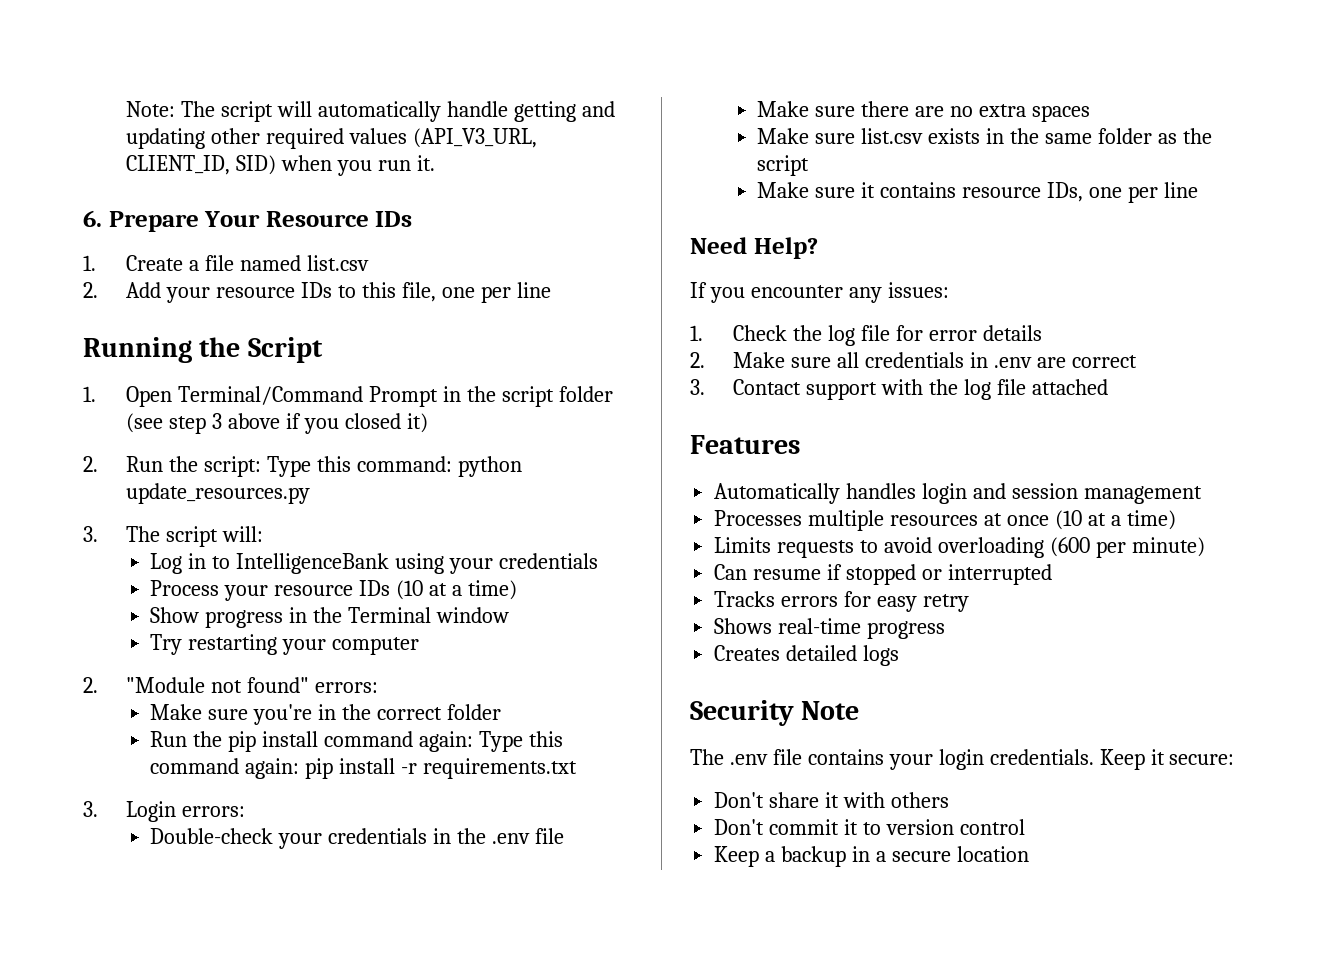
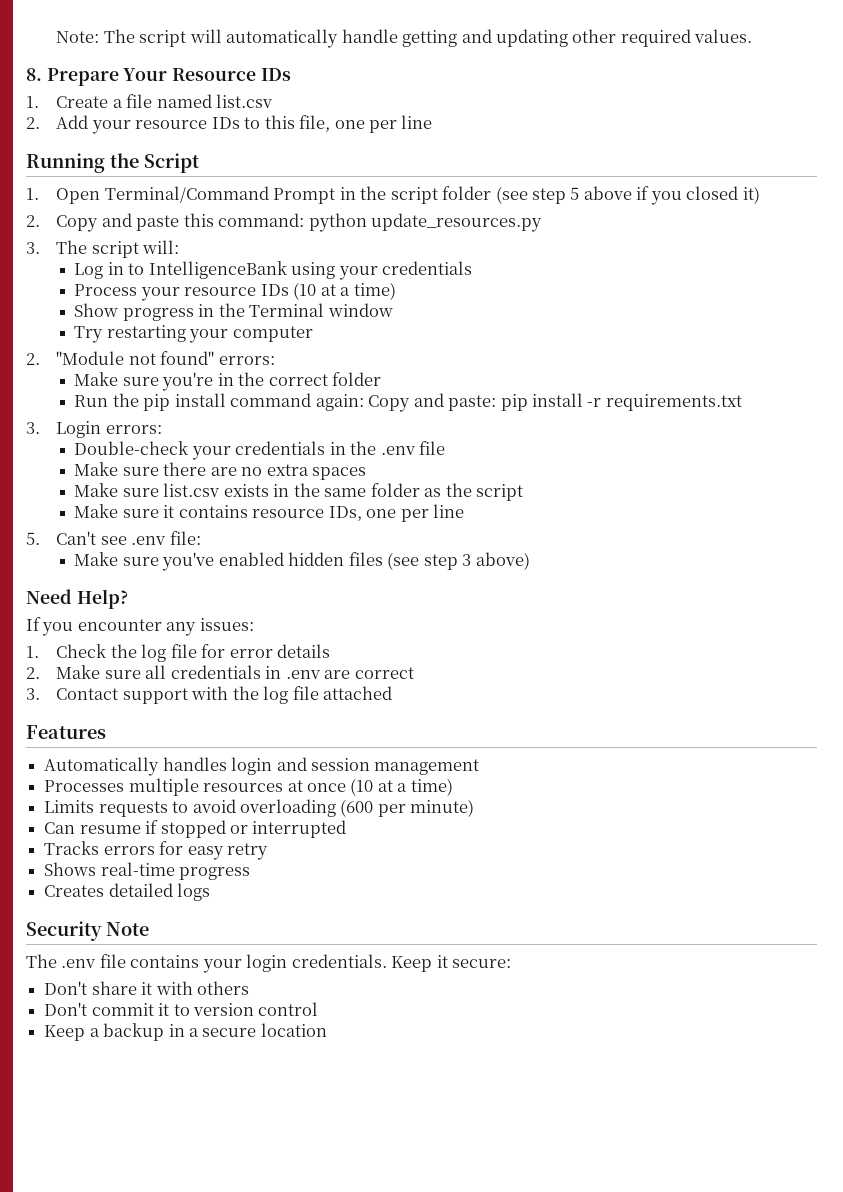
[348,128,537,148] [126,155,435,176] [83,210,102,227] values (API_V3_URL, CLIENT_ID, SID) when you run it. // 6. -> [694,29,753,43] [26,68,42,81] values. // 8.
[212,413,223,429] 3 -> [570,187,580,200] 5
[126,456,311,477] Run the script: Type -> [56,213,180,232] Copy and paste
[478,731,563,752] [150,758,300,779] Type this command again: -> [368,393,497,412] Copy and paste:
(1198, 190) none -> [26,531,201,545] [74,552,530,571] // 5. Can't see .env file: // Make sure you've enabled hidden files (see step 3 above)

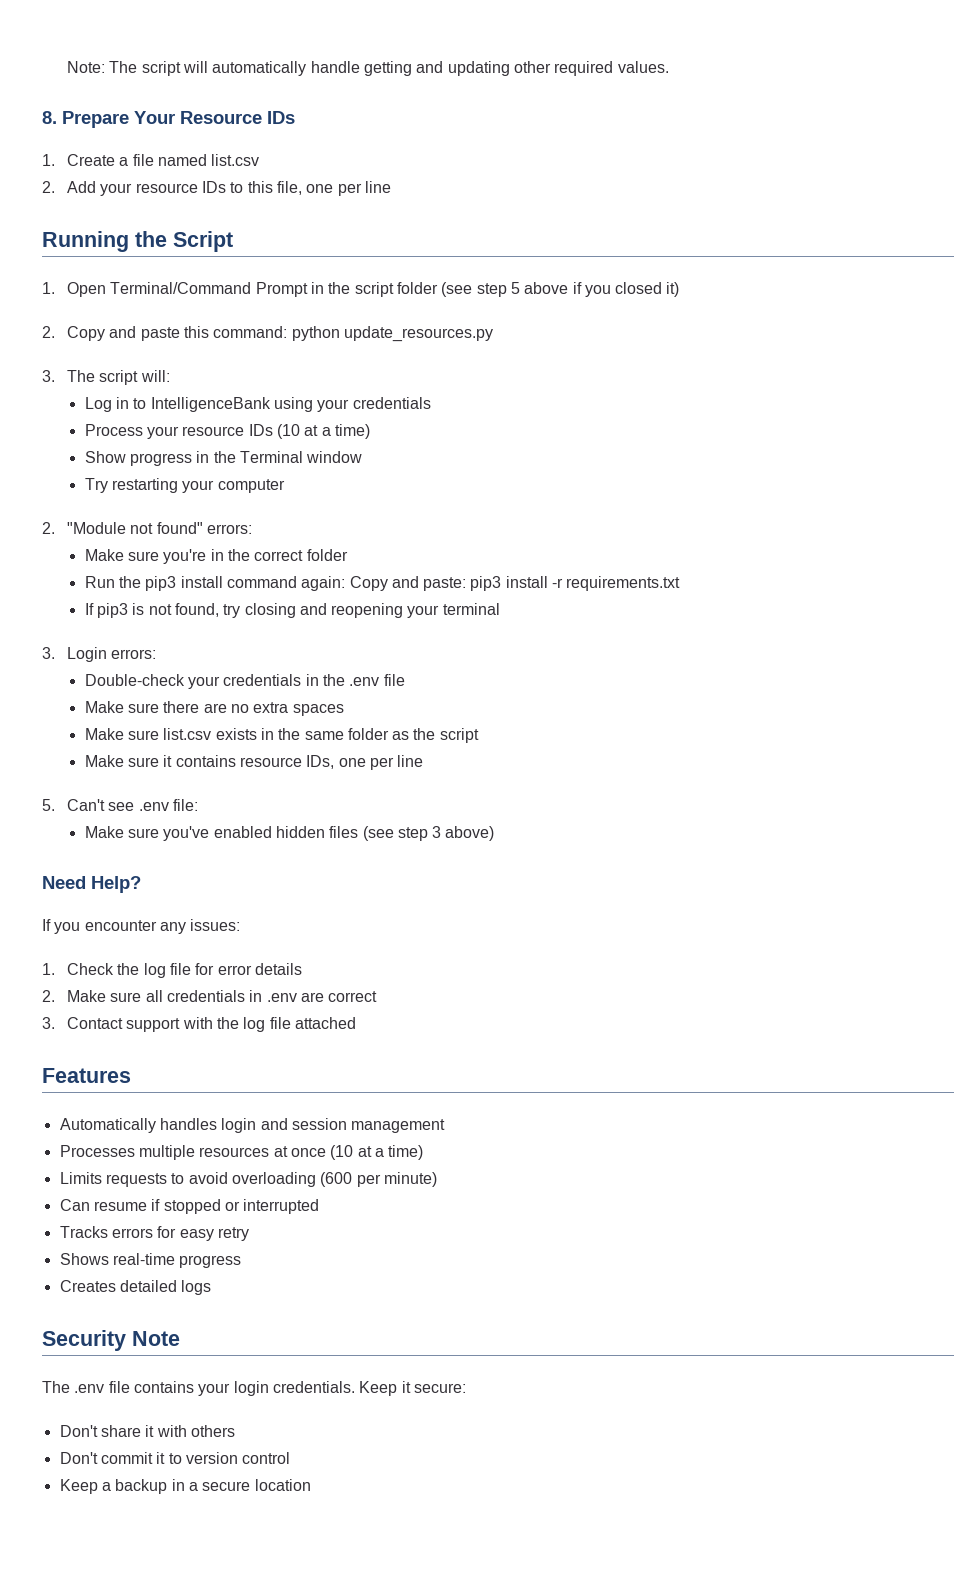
[143,394,171,411] pip -> [145,576,177,591] pip3
[500,394,528,411] pip -> [470,576,502,591] pip3
(742, 402) none -> [84,603,500,618] // If pip3 is not found, try closing and reopening your terminal

